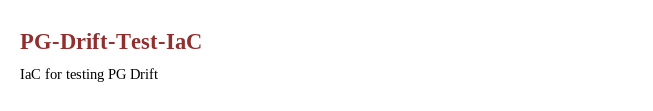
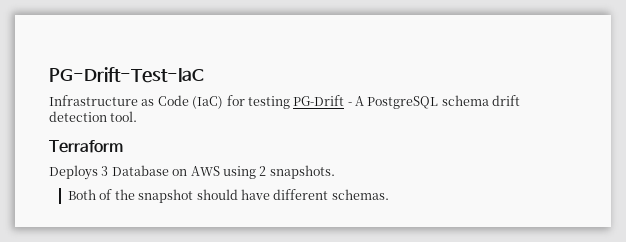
[20,68,158,82] IaC for testing PG Drift -> [49,95,521,109] [49,111,138,122] [49,140,123,153] [49,165,335,180] [68,189,389,203] Infrastructure as Code (IaC) for testing PG-Drift - A PostgreSQL schema drift detection tool. // Terraform // Deploys 3 Database on AWS using 2 snapshots. // Both of the snapshot should have different schemas.

